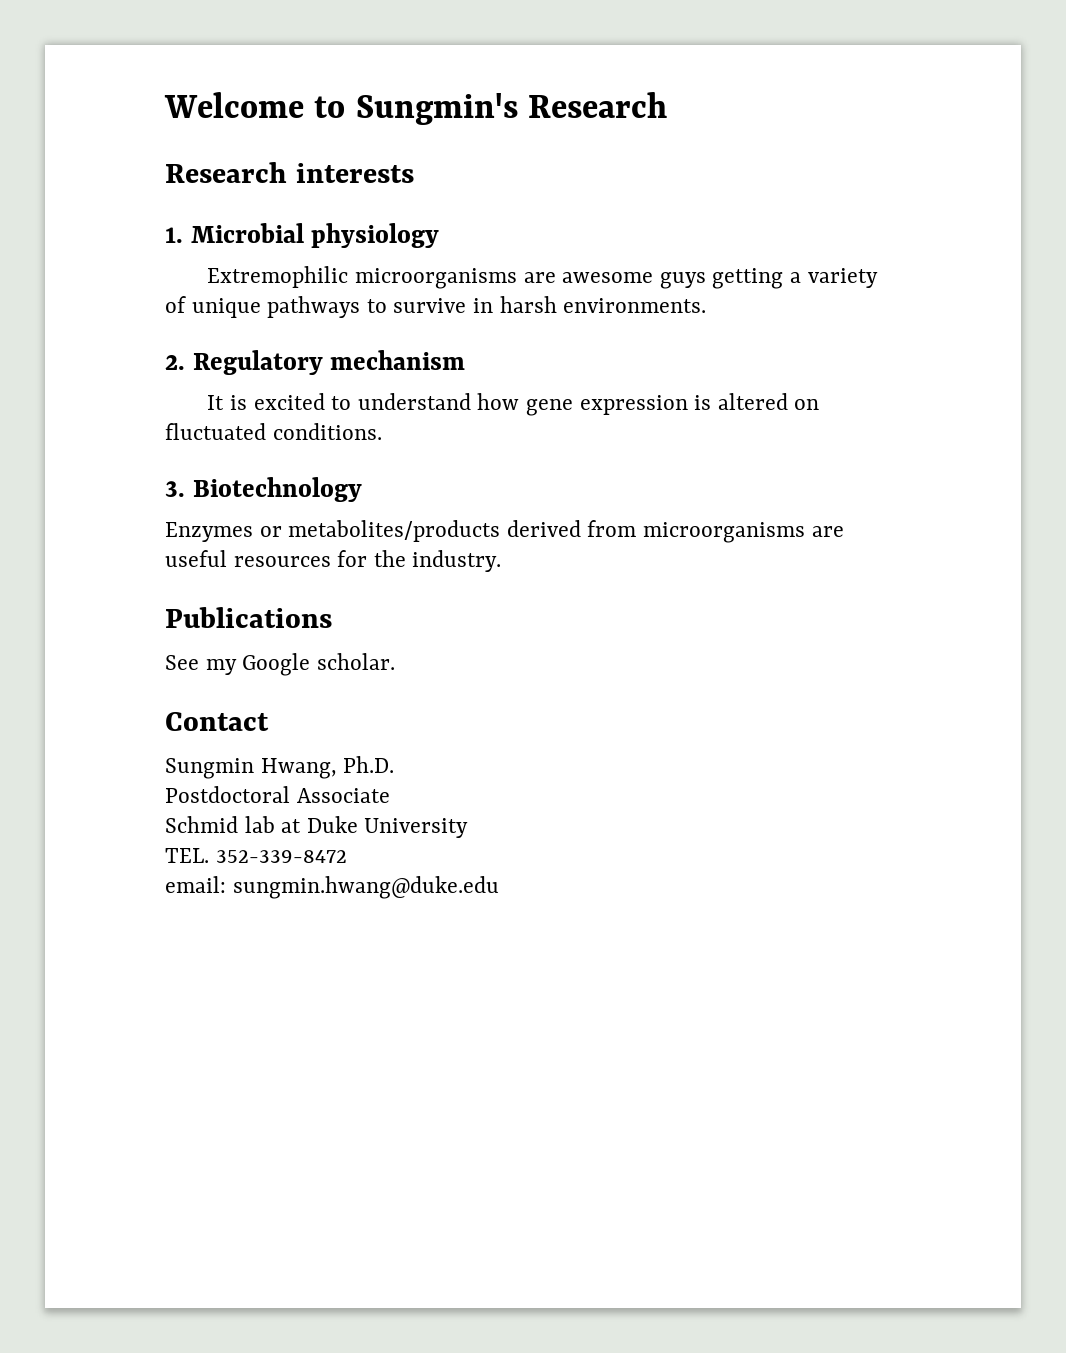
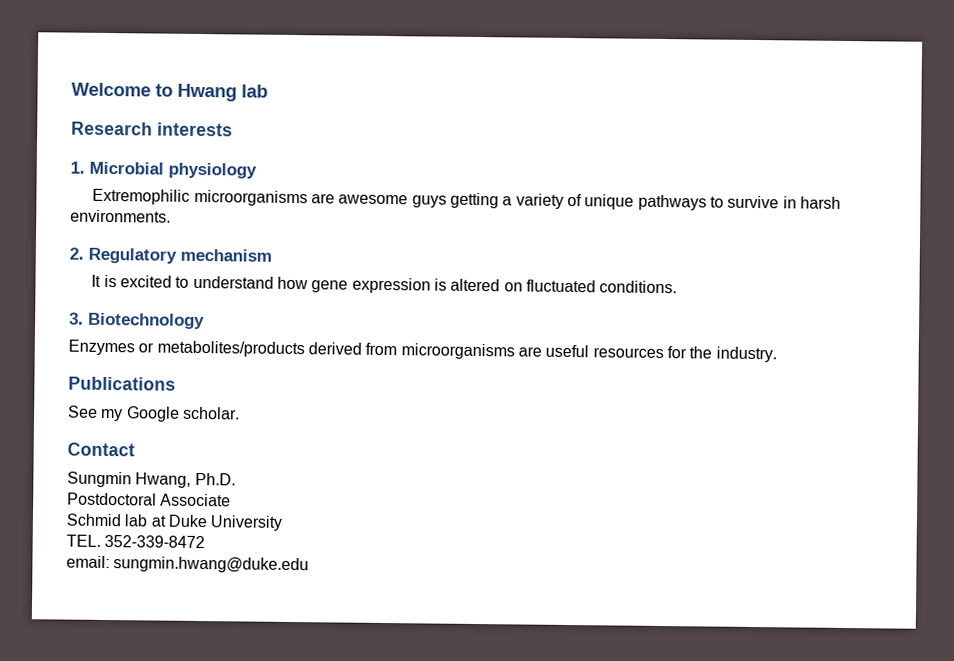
[355,92,667,125] Sungmin's Research -> [177,83,268,102] Hwang lab

